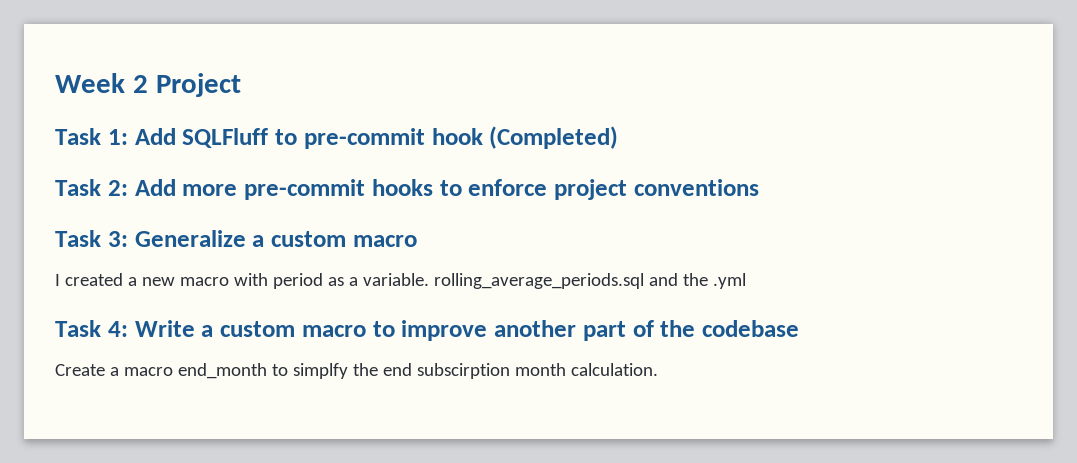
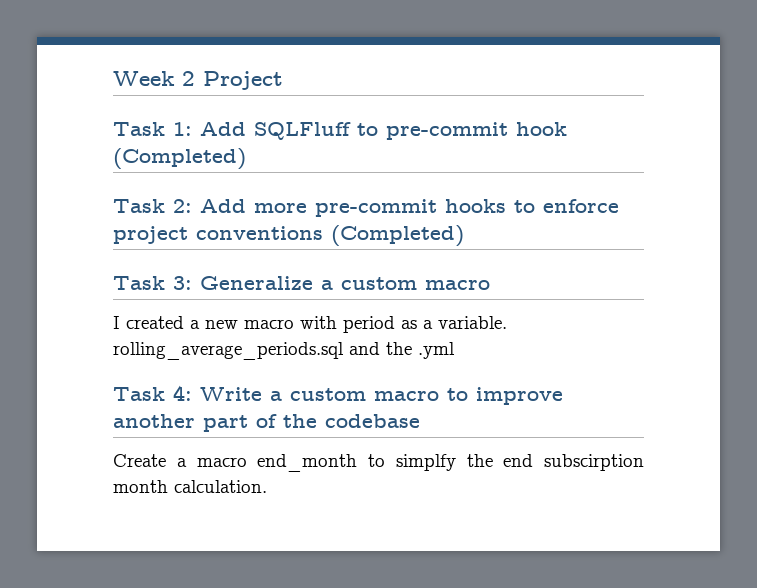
(759, 187) none -> [331,225,464,247] (Completed)

